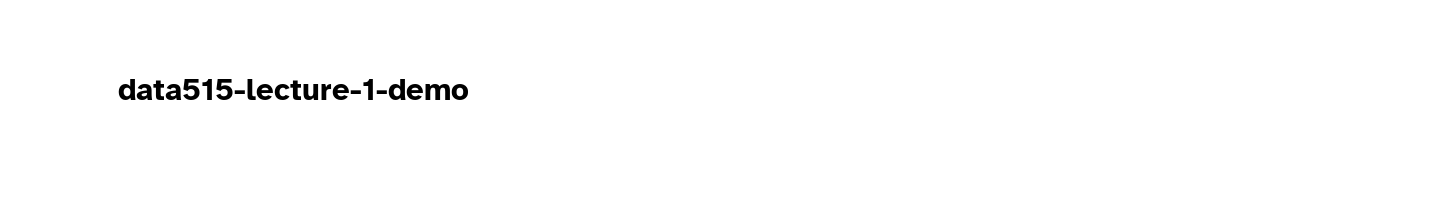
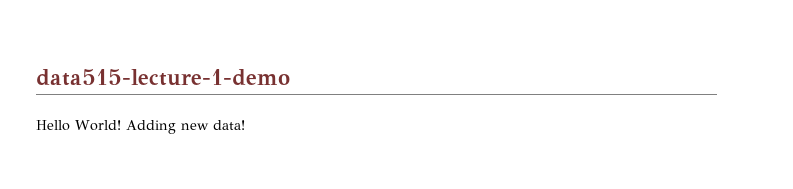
(469, 89) none -> [36,120,245,134] // Hello World! Adding new data!

